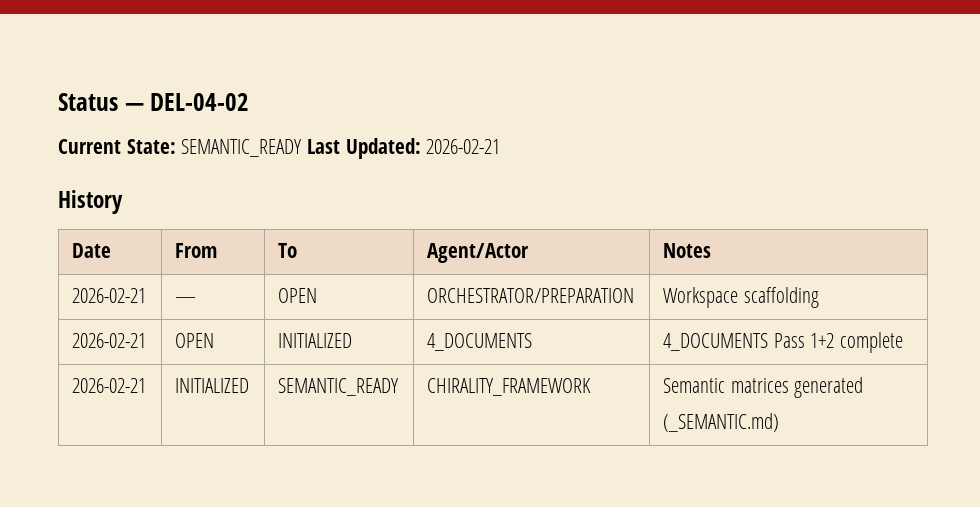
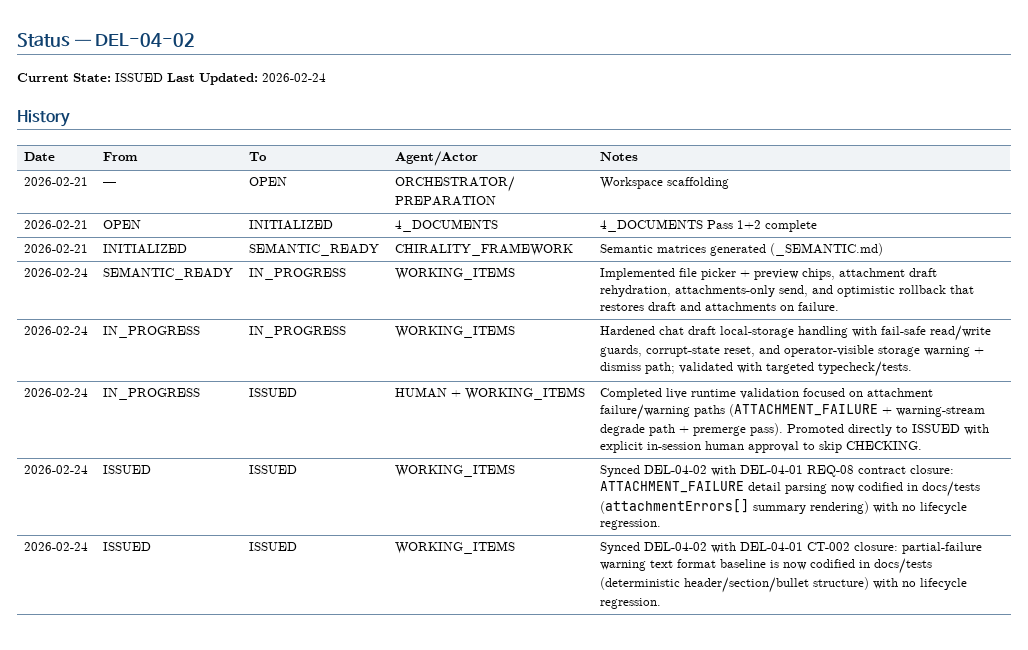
[181,139,303,157] SEMANTIC_READY -> [115,73,163,82] ISSUED
[426,139,501,154] 2026-02-21 -> [262,73,326,82] 2026-02-24
(780, 422) none -> [24,268,89,277] [103,267,234,280] [249,268,347,280] [395,267,516,280] [600,268,938,280] [600,285,975,297] [600,302,840,311] [24,326,89,335] [103,326,201,338] [249,326,347,338] [395,325,516,338] [600,325,992,341] [600,345,985,357] [600,361,913,377] [24,388,89,397] [103,388,201,400] [249,388,298,397] [395,387,586,400] [600,388,934,400] [600,404,986,420] [600,423,990,436] [600,441,923,453] [24,465,89,474] [103,465,152,474] [249,465,298,474] [395,464,516,477] [600,465,955,477] [600,481,981,497] [600,499,968,514] [600,519,662,530] [24,542,89,551] [103,542,152,551] [249,542,298,551] [395,541,516,554] [600,542,983,554] [600,558,933,574] [600,577,968,593] [600,598,662,609] // 2026-02-24 | SEMANTIC_READY | IN_PROGRESS | WORKING_ITEMS | Implemented file picker + preview chips, attachment draft rehydration, attachments-only send, and optimistic rollback that restores draft and attachments on failure. // 2026-02-24 | IN_PROGRESS | IN_PROGRESS | WORKING_ITEMS | Hardened chat draft local-storage handling with fail-safe read/write guards, corrupt-state reset, and operator-visible storage warning + dismiss path; validated with targeted typecheck/tests. // 2026-02-24 | IN_PROGRESS | ISSUED | HUMAN + WORKING_ITEMS | Completed live runtime validation focused on attachment failure/warning paths (ATTACHMENT_FAILURE + warning-stream degrade path + premerge pass). Promoted directly to ISSUED with explicit in-session human approval to skip CHECKING. // 2026-02-24 | ISSUED | ISSUED | WORKING_ITEMS | Synced DEL-04-02 with DEL-04-01 REQ-08 contract closure: ATTACHMENT_FAILURE detail parsing now codified in docs/tests (attachmentErrors[] summary rendering) with no lifecycle regression. // 2026-02-24 | ISSUED | ISSUED | WORKING_ITEMS | Synced DEL-04-02 with DEL-04-01 CT-002 closure: partial-failure warning text format baseline is now codified in docs/tests (deterministic header/section/bullet structure) with no lifecycle regression.

